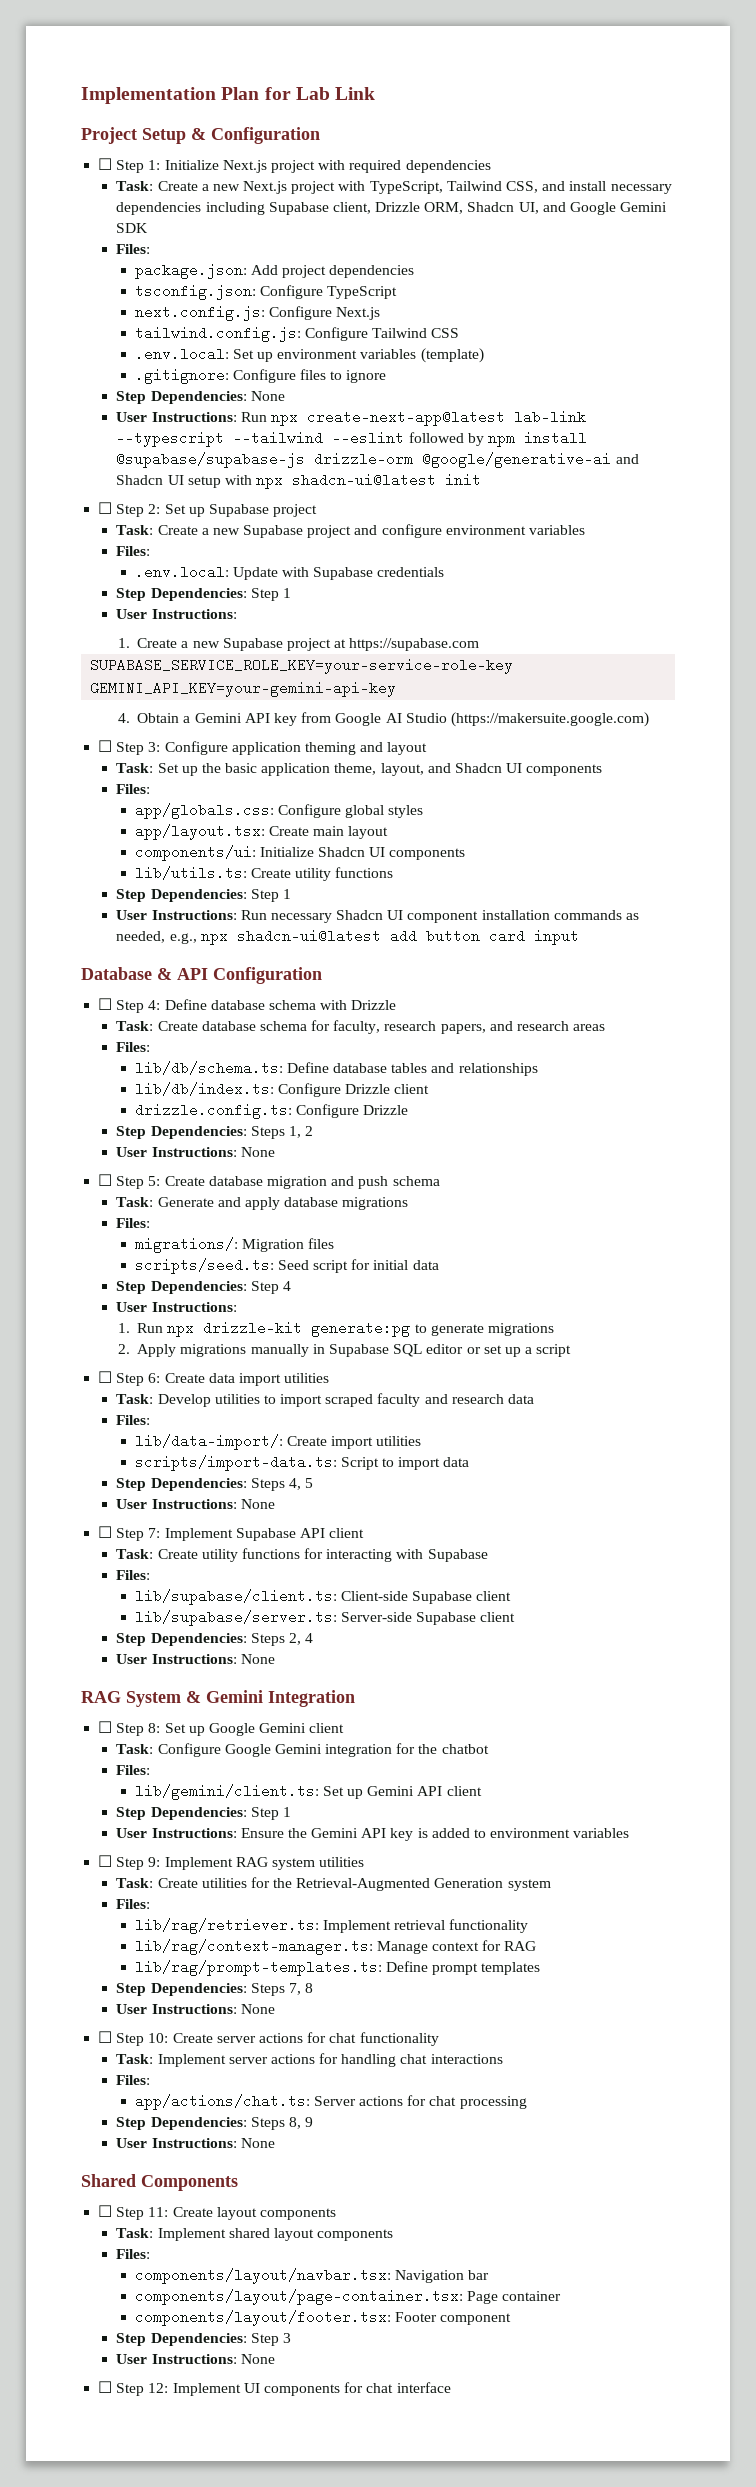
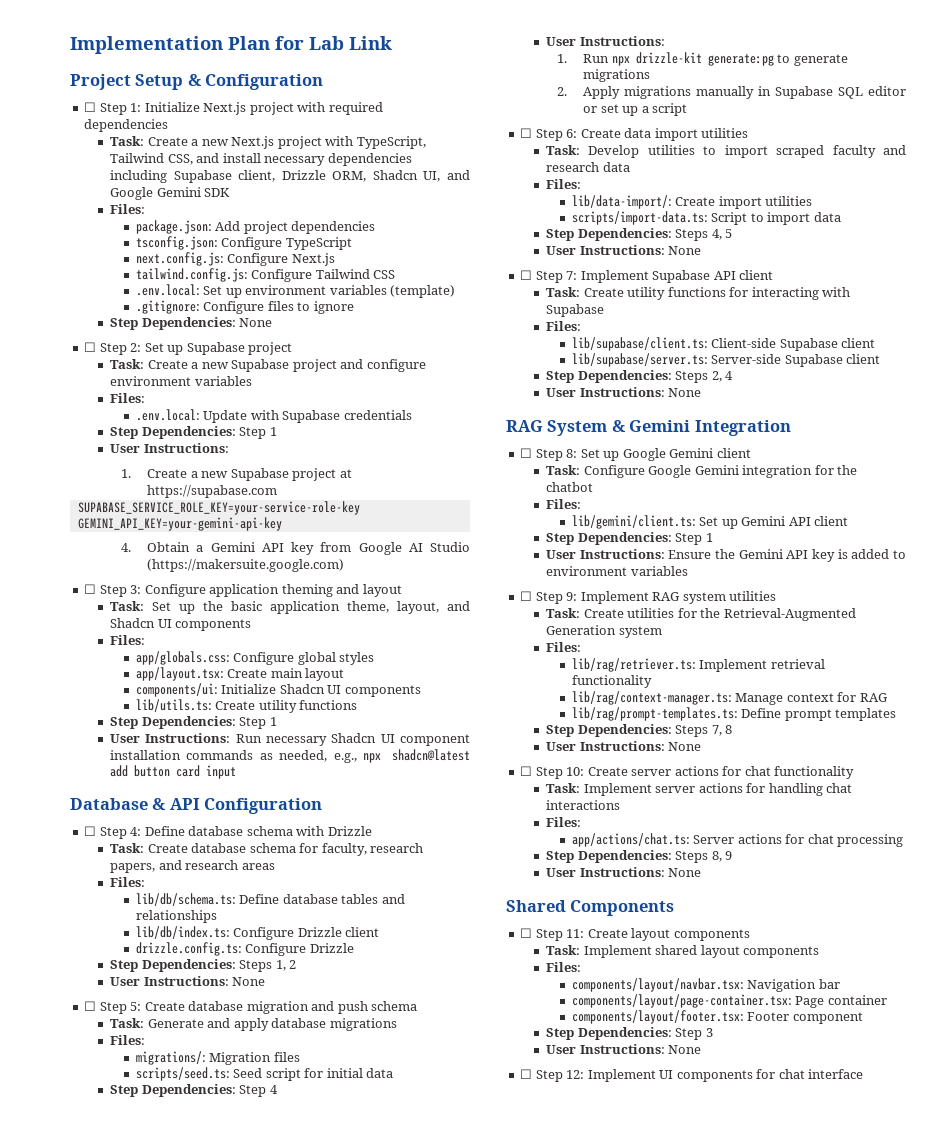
[116,410,586,426] [116,431,587,447] [116,452,639,468] [116,473,482,489] // User Instructions: Run npx create-next-app@latest lab-link --typescript --tailwind --eslint followed by npm install @supabase/supabase-js drizzle-orm @google/generative-ai and Shadcn UI setup with npx shadcn-ui@latest init -> (273, 322) none
[236,929,381,943] shadcn-ui@latest -> [392,749,470,761] shadcn@latest

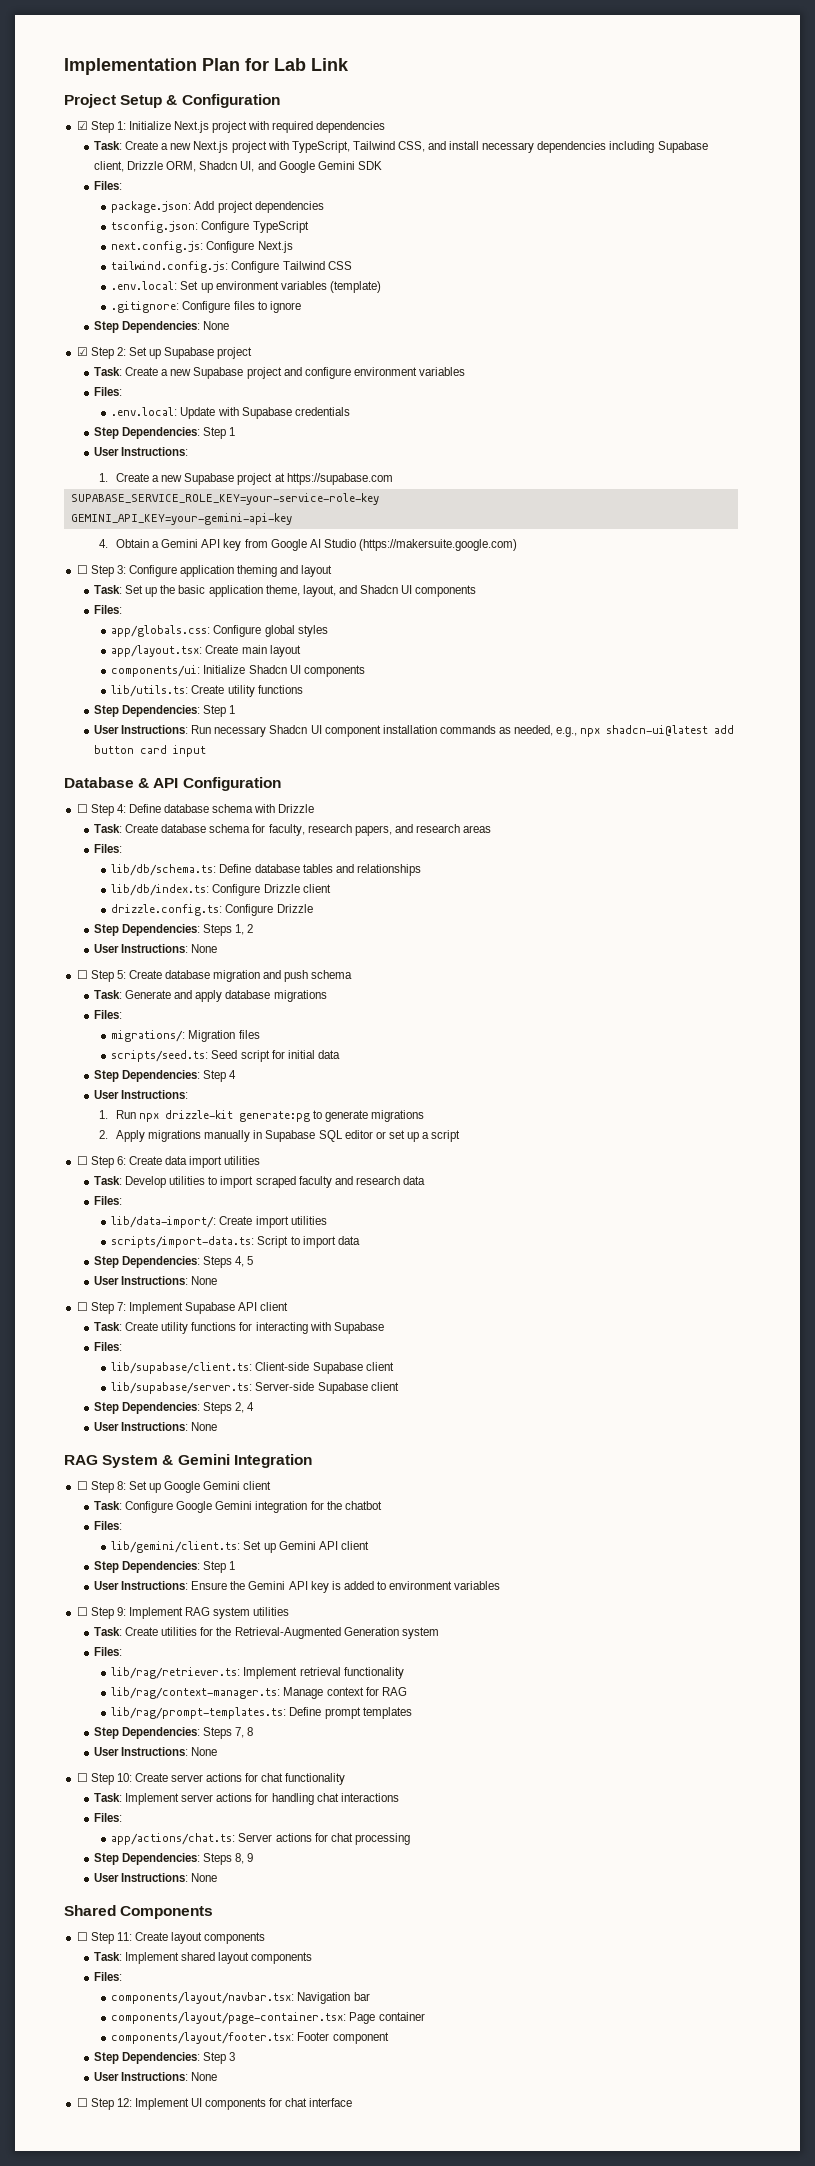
[84,102,97,112] ☐ -> [76,121,88,130] ☑
[84,342,97,352] ☐ -> [76,347,88,356] ☑
[392,749,470,761] shadcn@latest -> [606,725,709,736] shadcn-ui@latest

